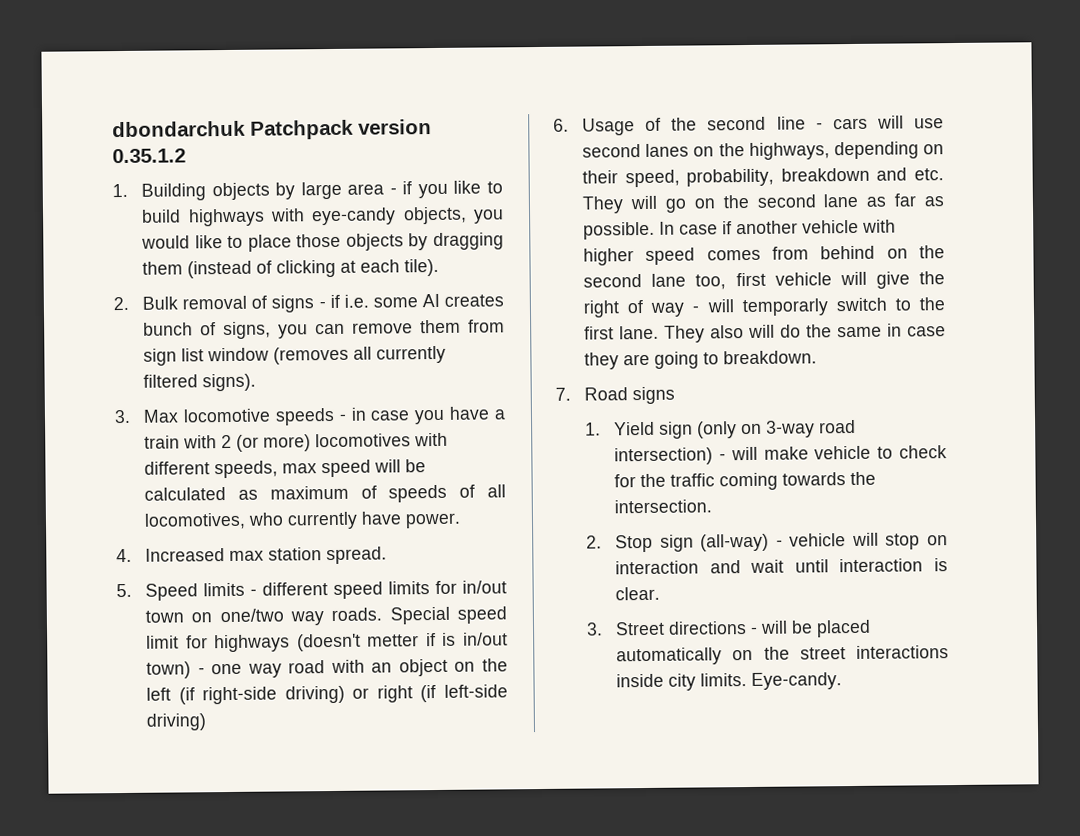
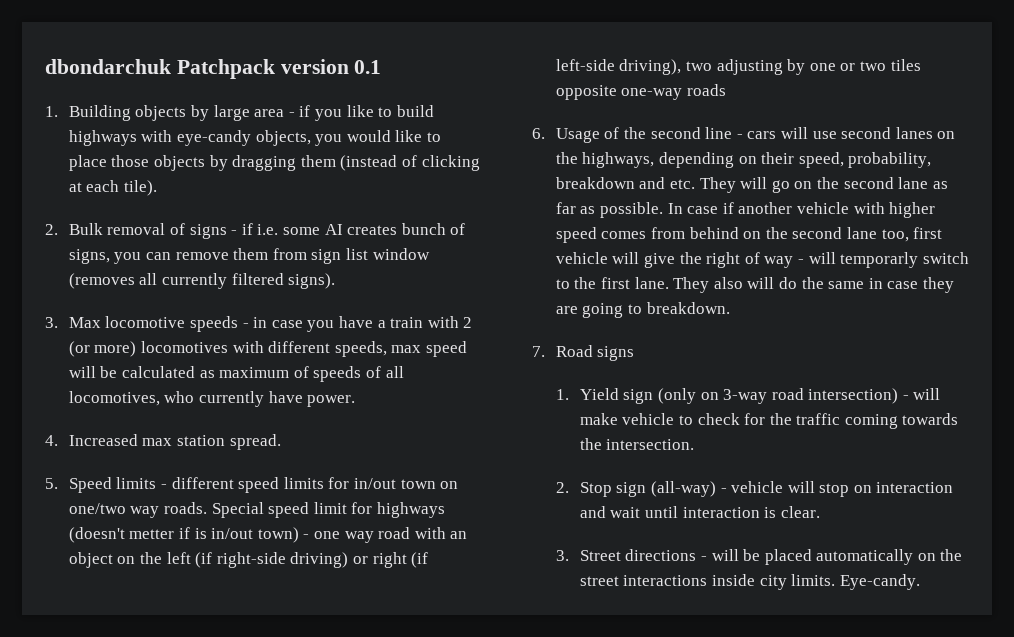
[112,148,186,164] 0.35.1.2 -> [354,60,382,74] 0.1
[146,713,207,731] driving) -> [619,59,921,75] [555,84,727,100] driving), two adjusting by one or two tiles opposite one-way roads

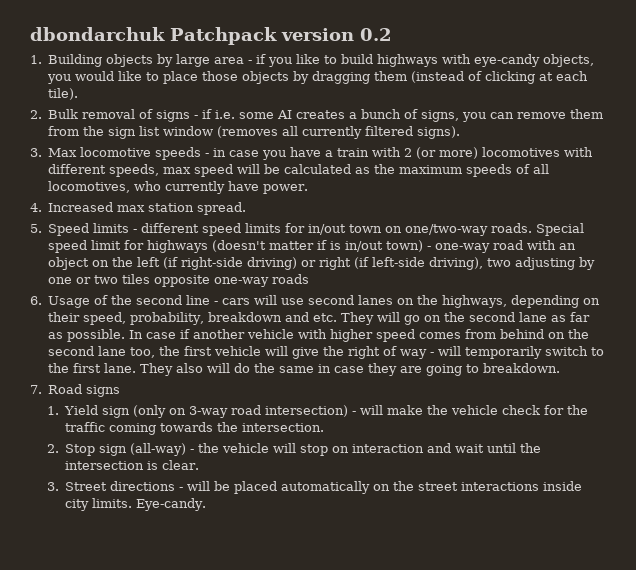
[354,60,382,74] 0.1 -> [360,28,392,41] 0.2
(398, 230) none -> [349,112,358,119] a
(307, 254) none -> [83,126,105,136] the
[219,366,309,378] maximum of -> [374,164,463,174] the maximum
[68,503,160,518] one/two way -> [405,224,489,236] one/two-way
[129,529,175,539] metter -> [269,241,315,250] matter
[314,531,374,543] one way -> [435,243,491,253] one-way
(909, 235) none -> [159,346,181,356] the
[840,252,919,268] temporarly -> [465,346,543,359] temporarily
[622,413,693,425] vehicle to -> [427,405,499,415] the vehicle
(727, 490) none -> [198,443,220,453] the
[682,507,760,518] interaction -> [520,443,542,453] [65,461,145,470] the intersection

